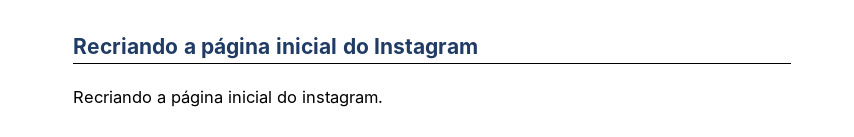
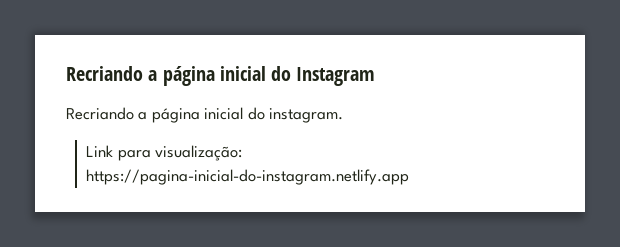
(383, 98) none -> [86,145,243,161] [86,169,410,185] // Link para visualização: https://pagina-inicial-do-instagram.netlify.app

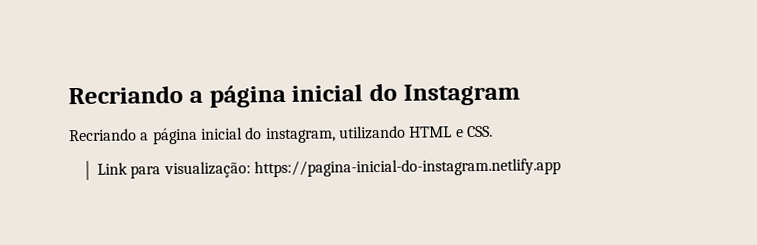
[269,108,344,123] instagram. -> [265,125,493,144] instagram, utilizando HTML e CSS.

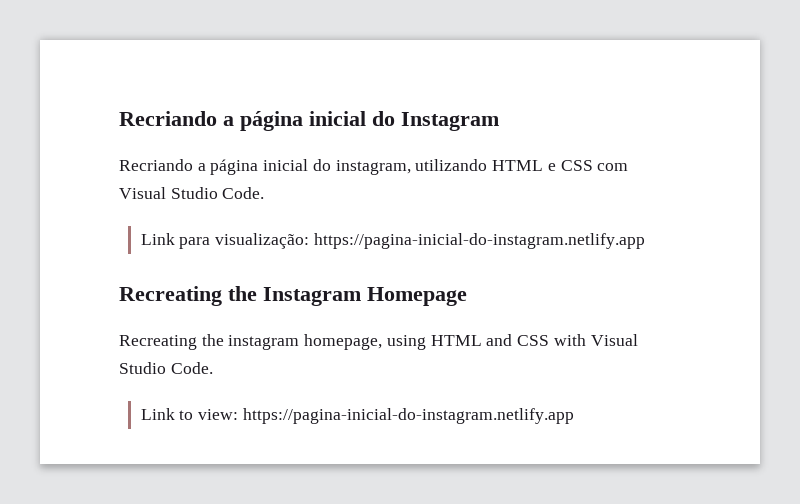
[466,125,493,138] CSS. -> [560,160,629,171] [119,187,265,199] CSS com Visual Studio Code.
(561, 168) none -> [119,286,467,306] [119,334,638,350] [119,362,213,374] [140,408,574,424] // Recreating the Instagram Homepage // Recreating the instagram homepage, using HTML and CSS with Visual Studio Code. // Link to view: https://pagina-inicial-do-instagram.netlify.app

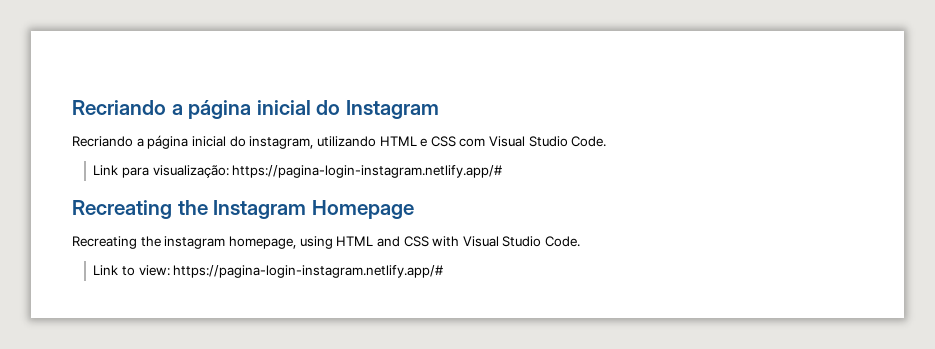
[313,233,645,249] https://pagina-inicial-do-instagram.netlify.app -> [232,165,503,178] https://pagina-login-instagram.netlify.app/#
[242,408,574,424] https://pagina-inicial-do-instagram.netlify.app -> [173,265,444,278] https://pagina-login-instagram.netlify.app/#

